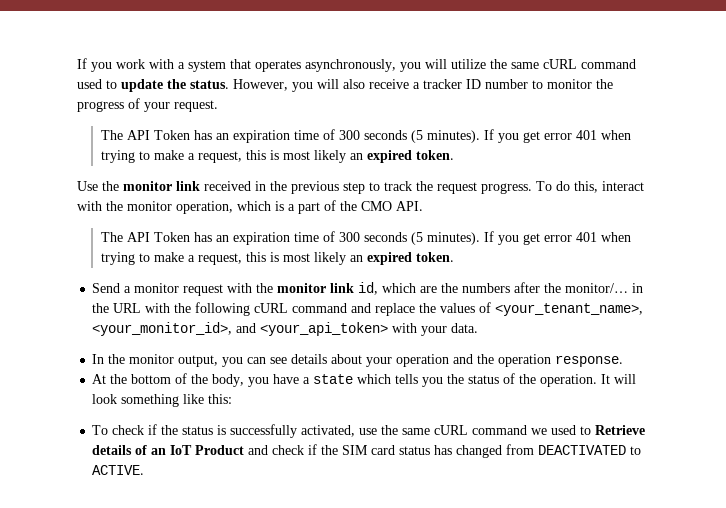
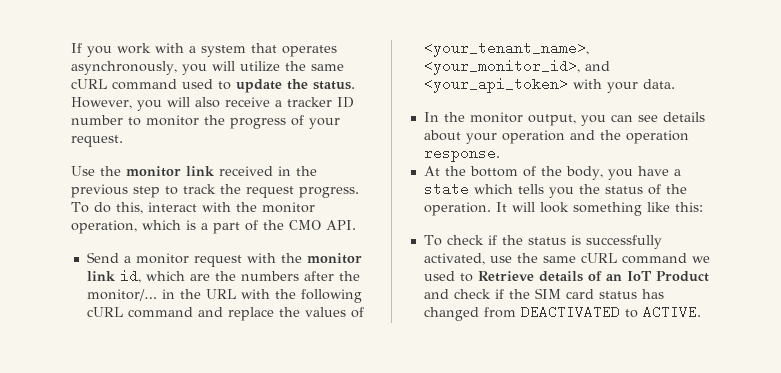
[101,129,632,143] [101,150,455,163] // The API Token has an expiration time of 300 seconds (5 minutes). If you get error 401 when trying to make a request, this is most likely an expired token. -> (123, 141) none
[101,231,632,245] [101,252,455,265] // The API Token has an expiration time of 300 seconds (5 minutes). If you get error 401 when trying to make a request, this is most likely an expired token. -> (356, 225) none

